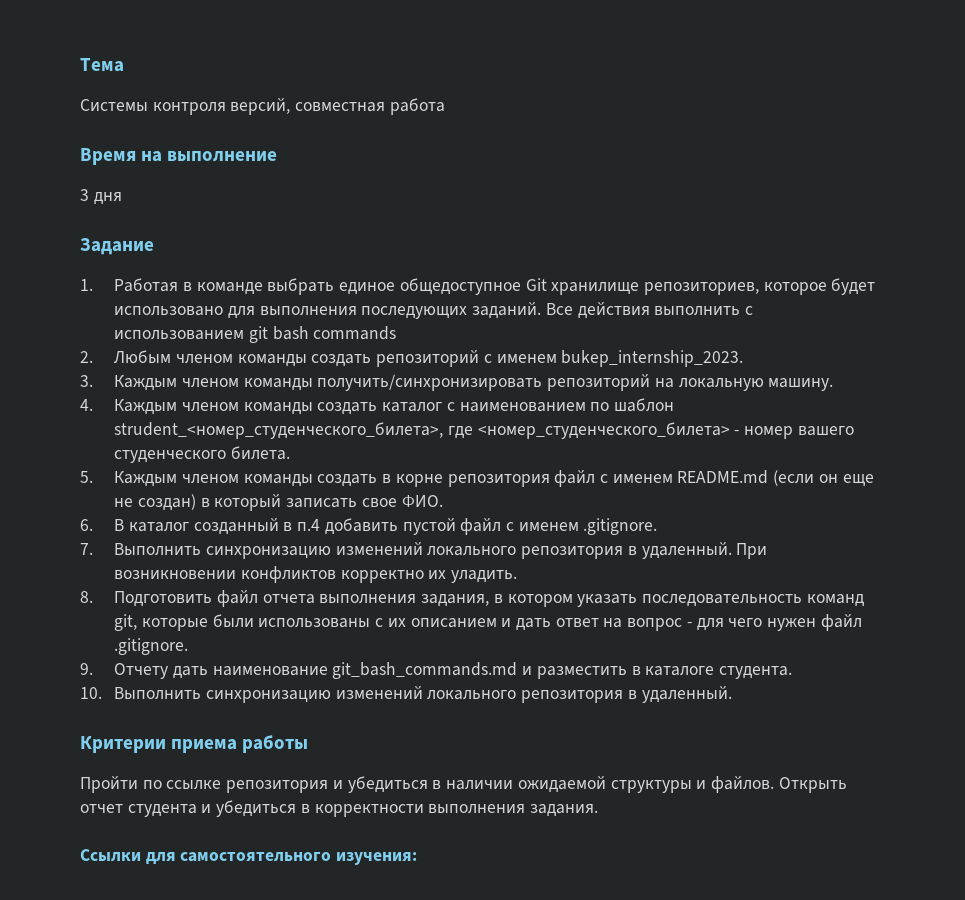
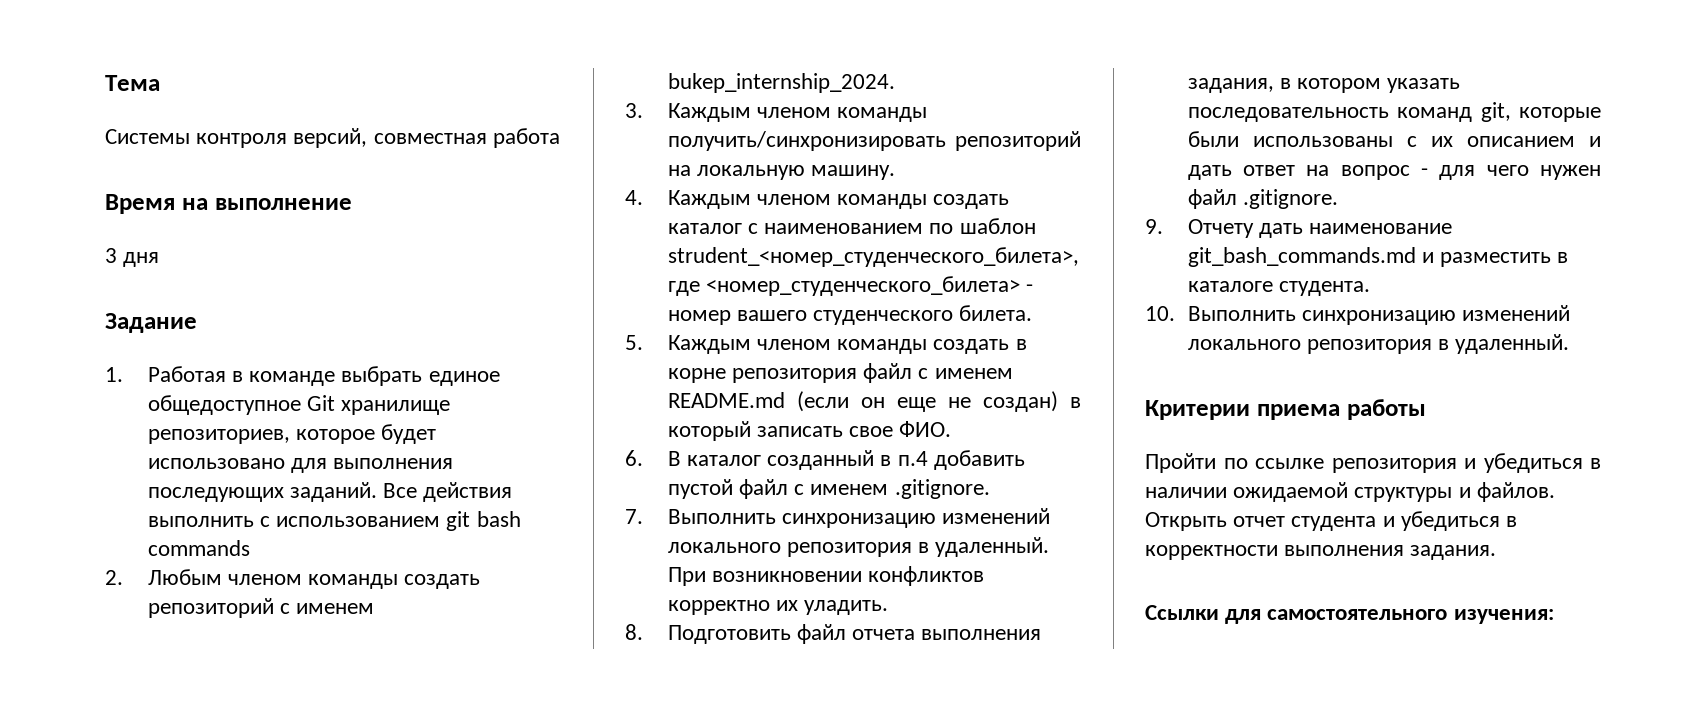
[561,350,744,367] bukep_internship_2023. -> [667,73,895,93] bukep_internship_2024.

